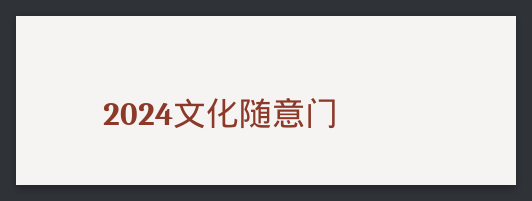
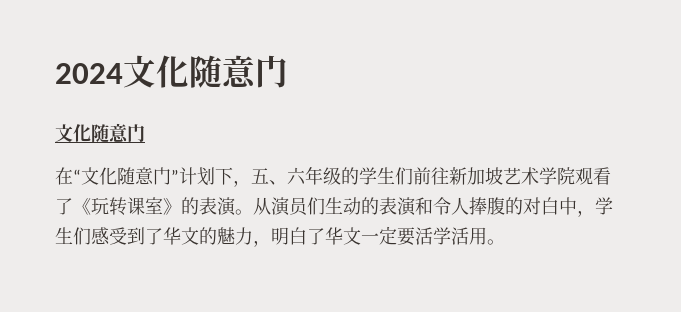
(338, 113) none -> [55,123,145,143] [55,166,611,187] [55,197,613,217] [55,226,505,247] // 文化随意门 // 在“文化随意门”计划下，五、六年级的学生们前往新加坡艺术学院观看了《玩转课室》的表演。从演员们生动的表演和令人捧腹的对白中，学生们感受到了华文的魅力，明白了华文一定要活学活用。

